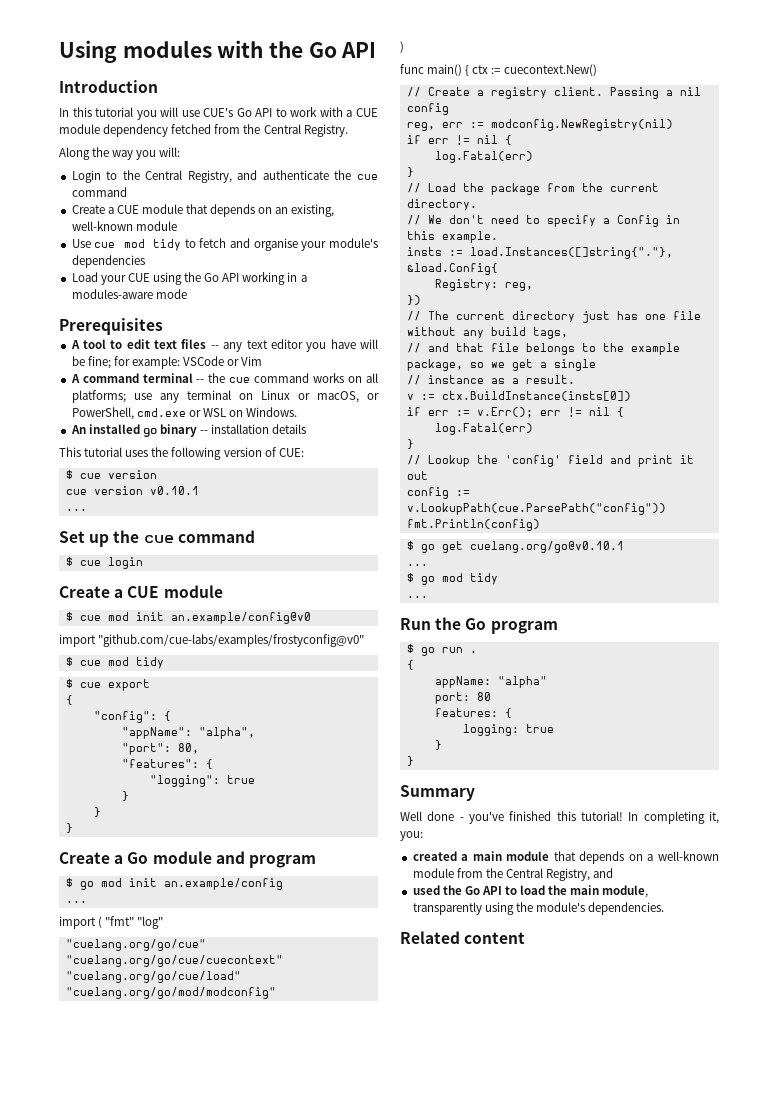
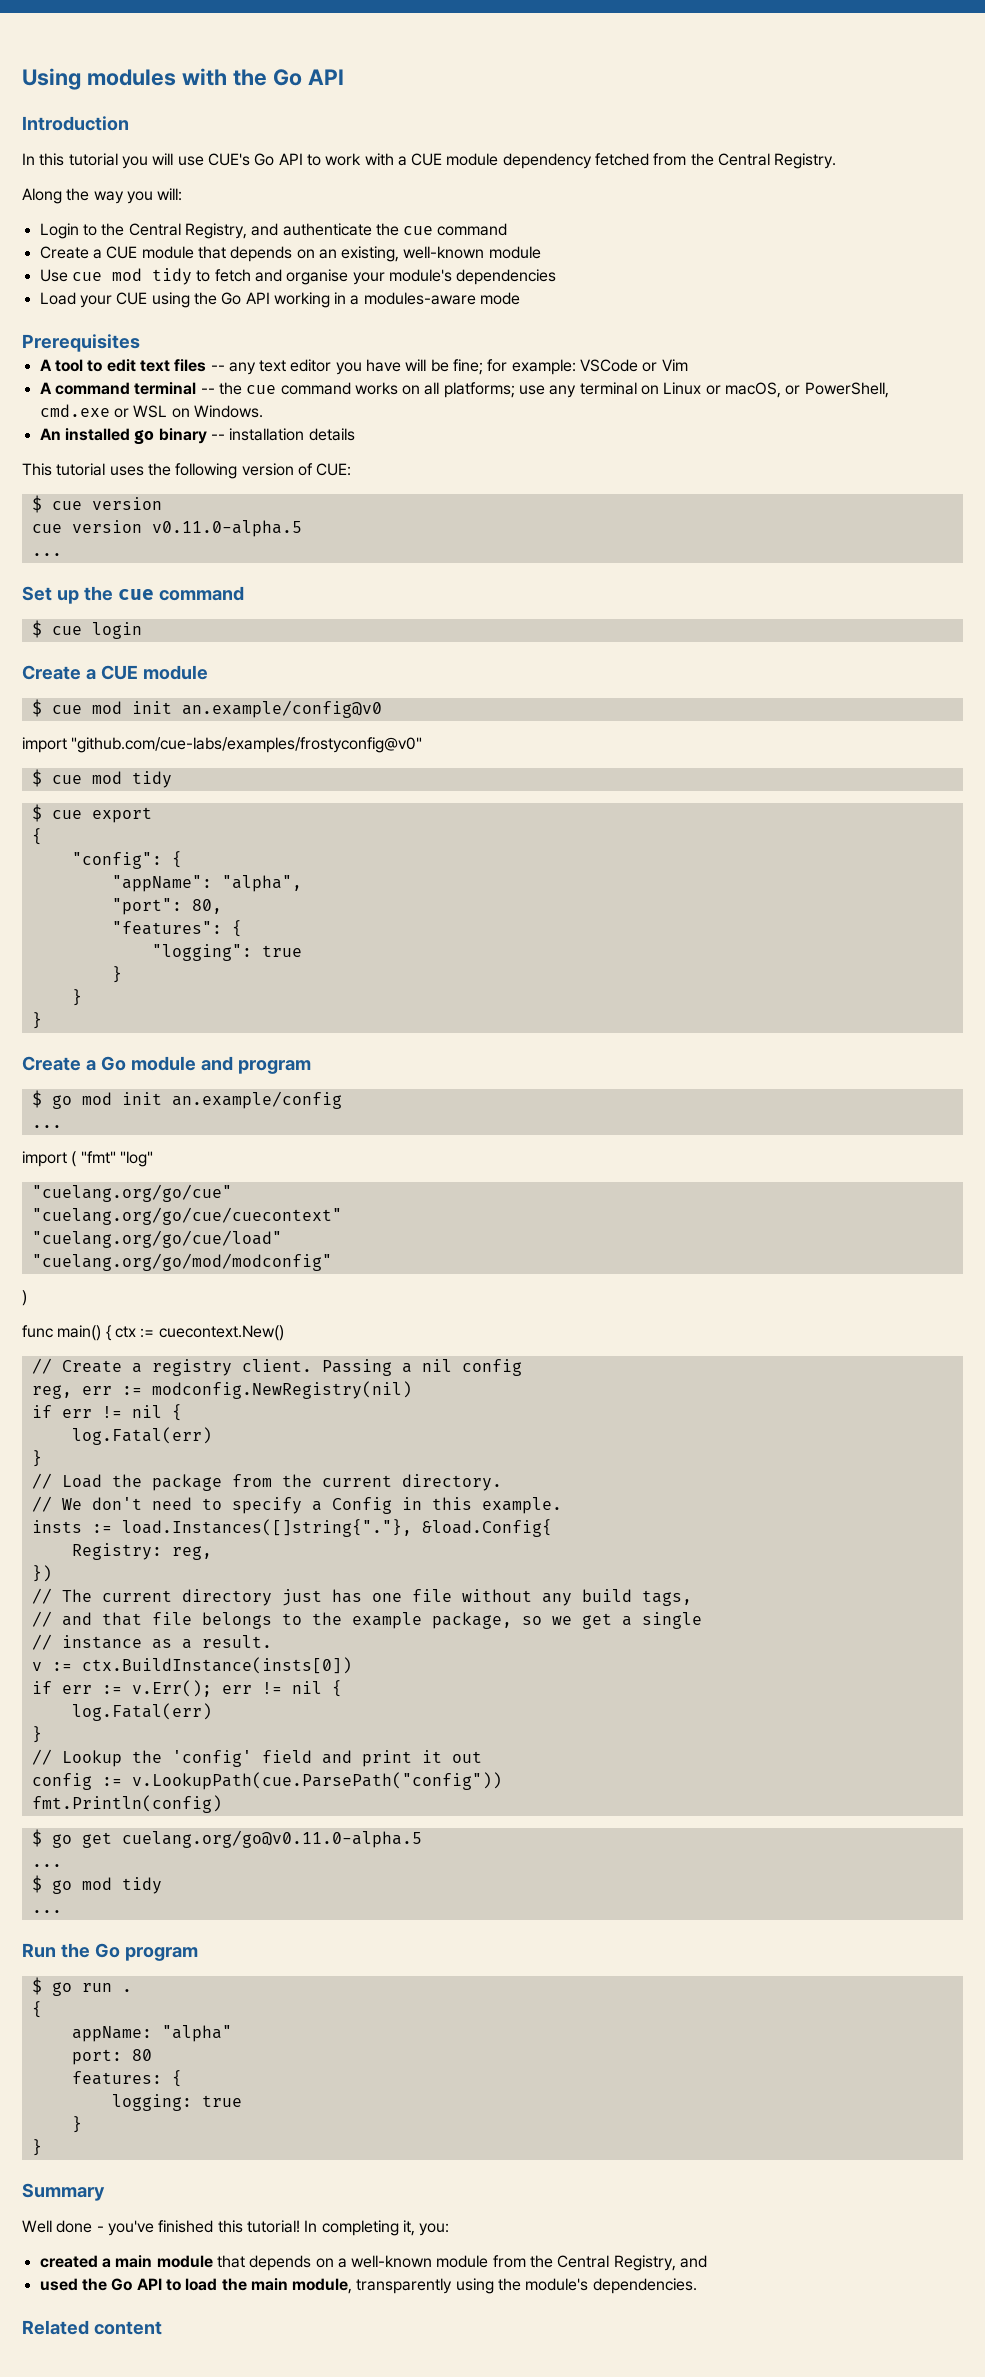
[149,486,199,495] v0.10.1 -> [151,520,302,537] v0.11.0-alpha.5
[469,541,624,553] cuelang.org/go@v0.10.1 -> [121,1830,422,1848] cuelang.org/go@v0.11.0-alpha.5

